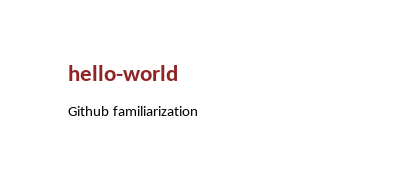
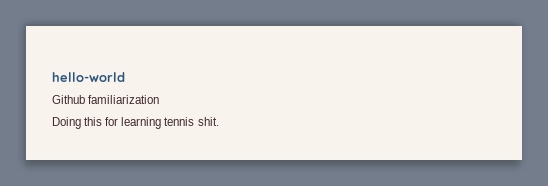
(198, 111) none -> [52,117,219,129] // Doing this for learning tennis shit.

